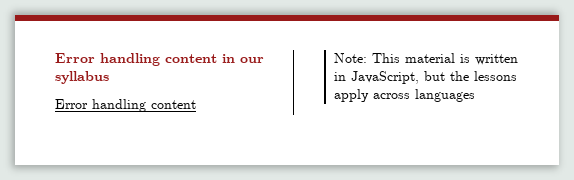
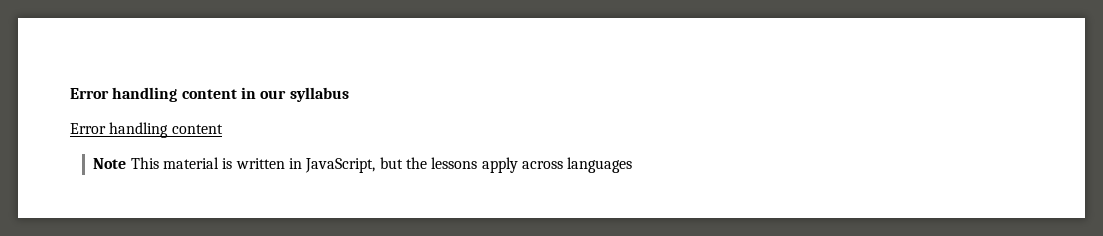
[333,53,367,63] Note: -> [93,158,127,169] Note

